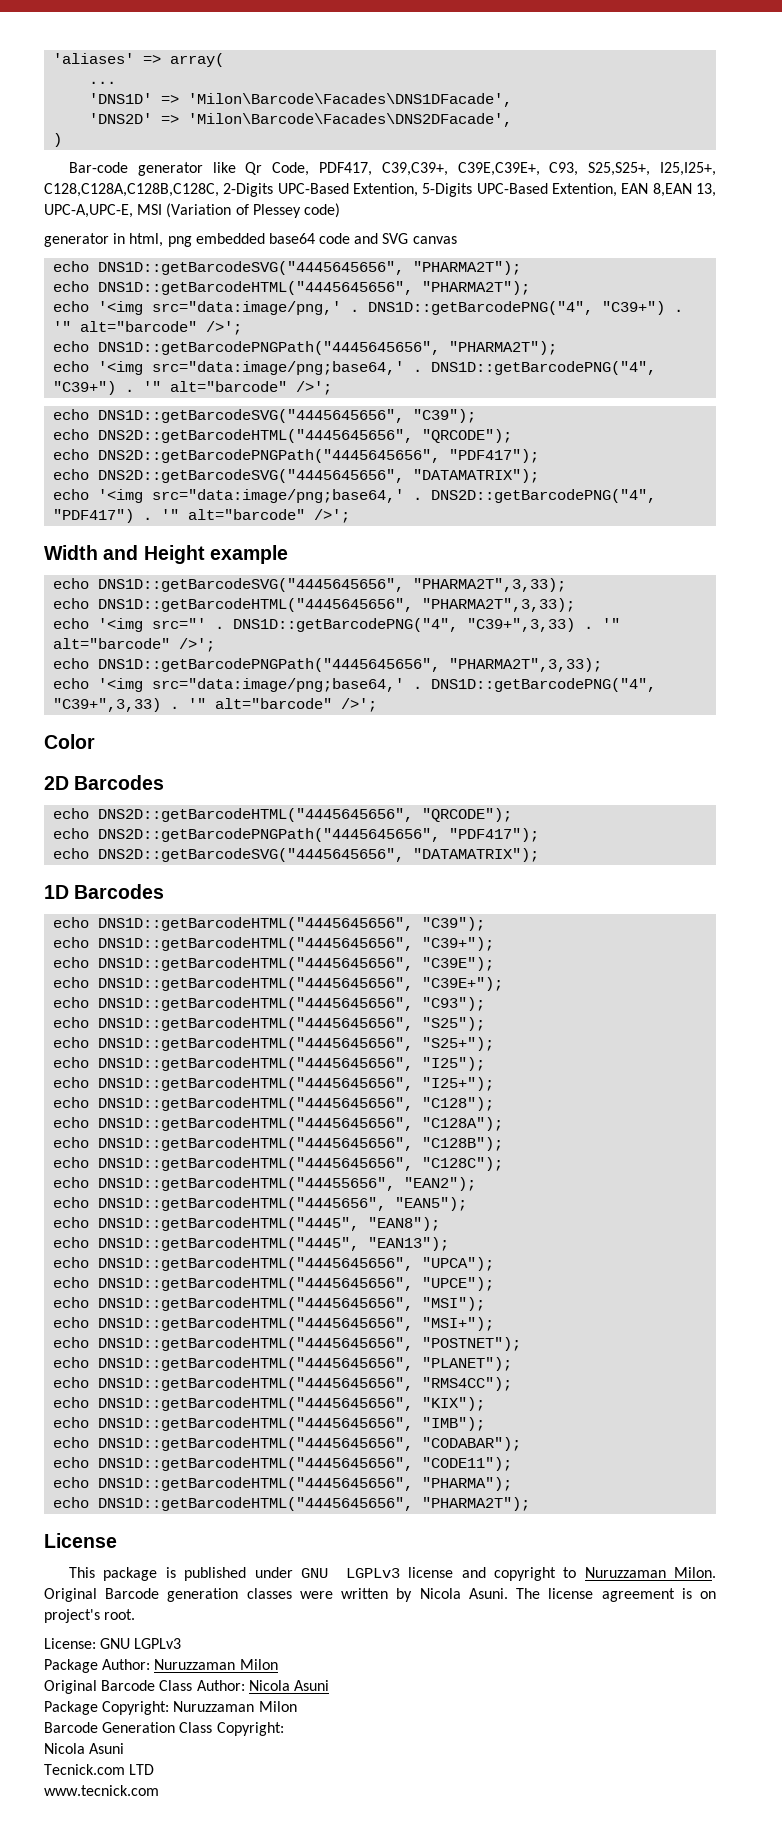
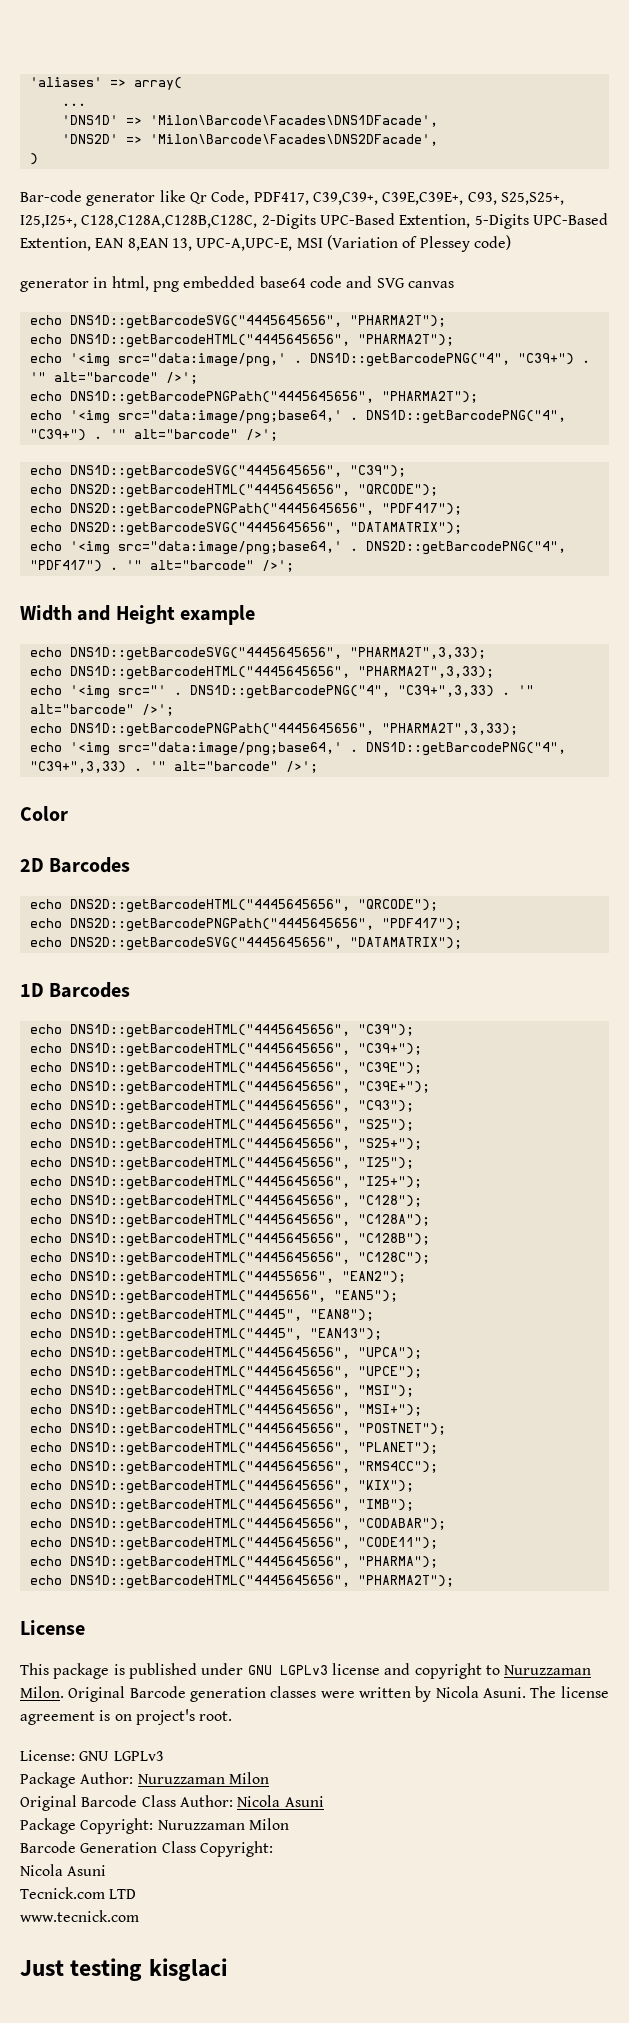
(159, 1790) none -> [20,1958,227,1981] // Just testing kisglaci

